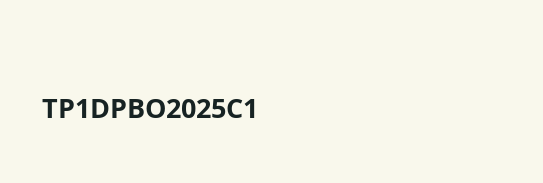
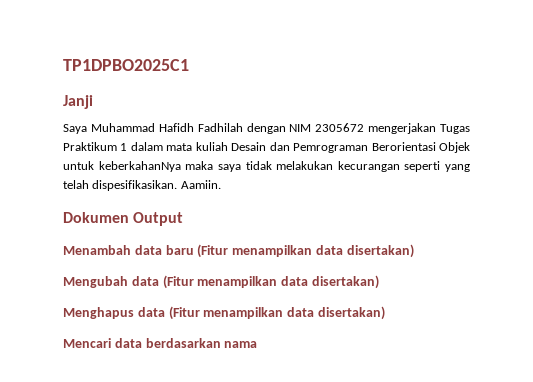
(258, 108) none -> [63,95,93,109] [63,123,470,134] [63,142,471,153] [63,161,470,172] [63,180,221,191] [63,212,184,226] [63,244,414,258] [63,275,379,289] [63,306,385,320] [63,338,258,348] // Janji // Saya Muhammad Hafidh Fadhilah dengan NIM 2305672 mengerjakan Tugas Praktikum 1 dalam mata kuliah Desain dan Pemrograman Berorientasi Objek untuk keberkahanNya maka saya tidak melakukan kecurangan seperti yang telah dispesifikasikan. Aamiin. // Dokumen Output // Menambah data baru (Fitur menampilkan data disertakan) // Mengubah data (Fitur menampilkan data disertakan) // Menghapus data (Fitur menampilkan data disertakan) // Mencari data berdasarkan nama

